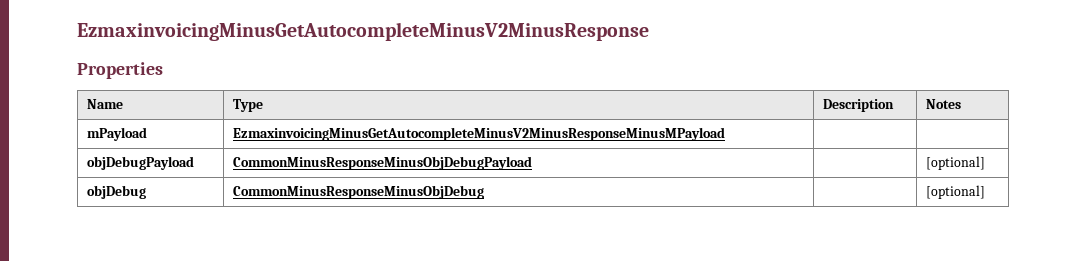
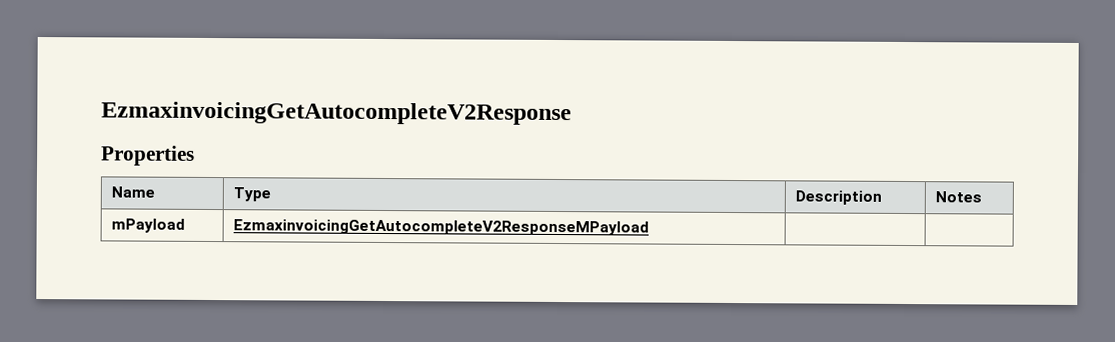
[77,22,649,41] EzmaxinvoicingMinusGetAutocompleteMinusV2MinusResponse -> [101,101,572,126] EzmaxinvoicingGetAutocompleteV2Response
[232,127,725,141] [86,156,194,170] [232,156,532,170] [925,156,985,170] [86,185,146,199] [232,185,484,199] [925,185,985,199] EzmaxinvoicingMinusGetAutocompleteMinusV2MinusResponseMinusMPayload | | // objDebugPayload | CommonMinusResponseMinusObjDebugPayload | | [optional] // objDebug | CommonMinusResponseMinusObjDebug | | [optional] -> [232,219,649,236] EzmaxinvoicingGetAutocompleteV2ResponseMPayload | |

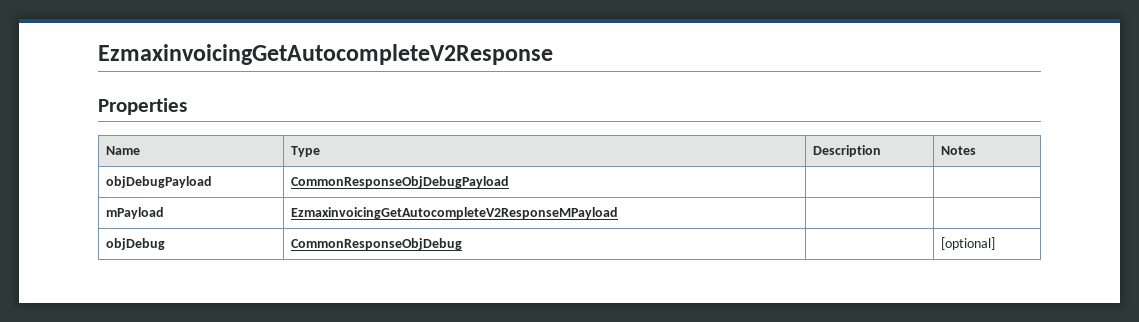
(982, 197) none -> [105,176,212,188] [290,176,509,188] // objDebugPayload | CommonResponseObjDebugPayload | |
(649, 227) none -> [105,238,165,250] [290,238,462,250] [940,237,995,250] // objDebug | CommonResponseObjDebug | | [optional]

